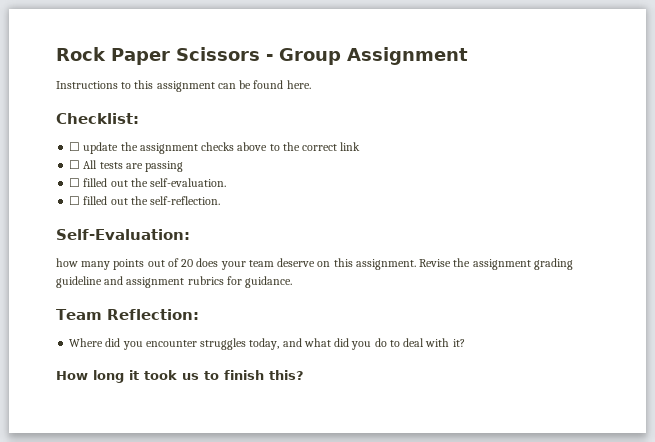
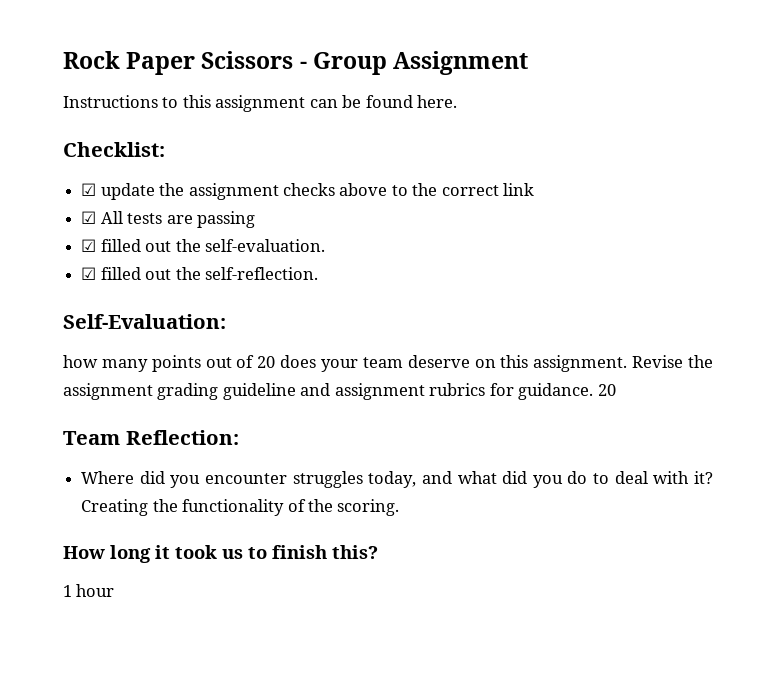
[69,142,81,151] ☐ -> [81,183,97,196] ☑
[69,160,81,169] ☐ -> [81,211,97,224] ☑
[69,178,81,187] ☐ -> [81,239,97,252] ☑
[69,196,81,205] ☐ -> [81,267,97,280] ☑
(293, 282) none -> [597,384,616,396] 20
(465, 343) none -> [81,499,400,516] Creating the functionality of the scoring.
(304, 375) none -> [63,584,115,597] // 1 hour

